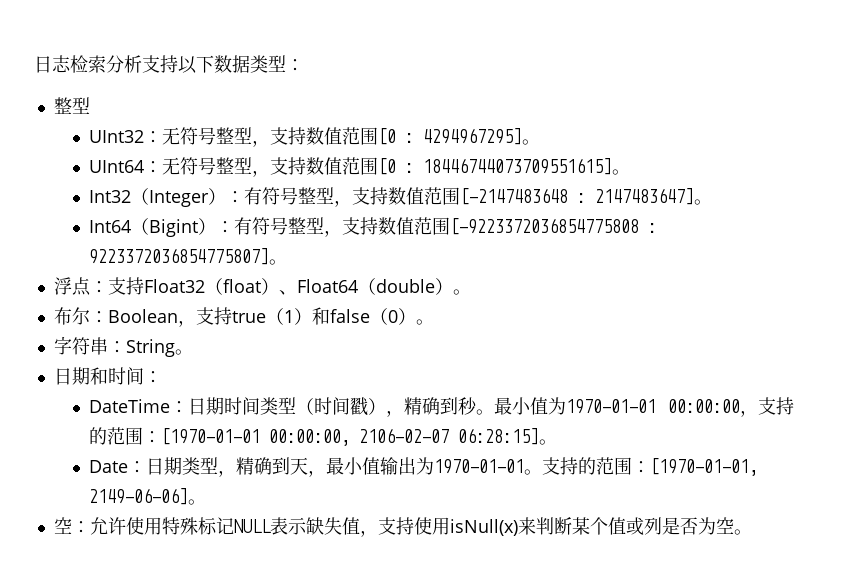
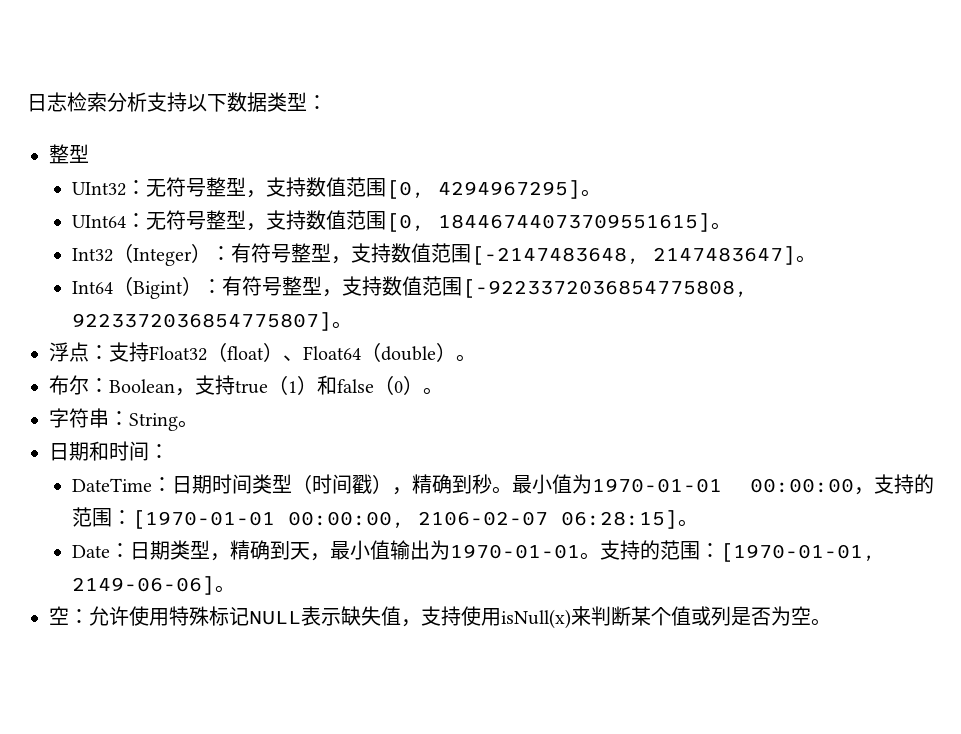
[378,128,415,145] [0 : -> [386,180,426,199] [0,
[378,158,415,175] [0 : -> [386,213,426,232] [0,
[460,188,587,205] [-2147483648 : -> [471,246,641,265] [-2147483648,
[450,218,658,235] [-9223372036854775808 : -> [462,279,749,298] [-9223372036854775808,

